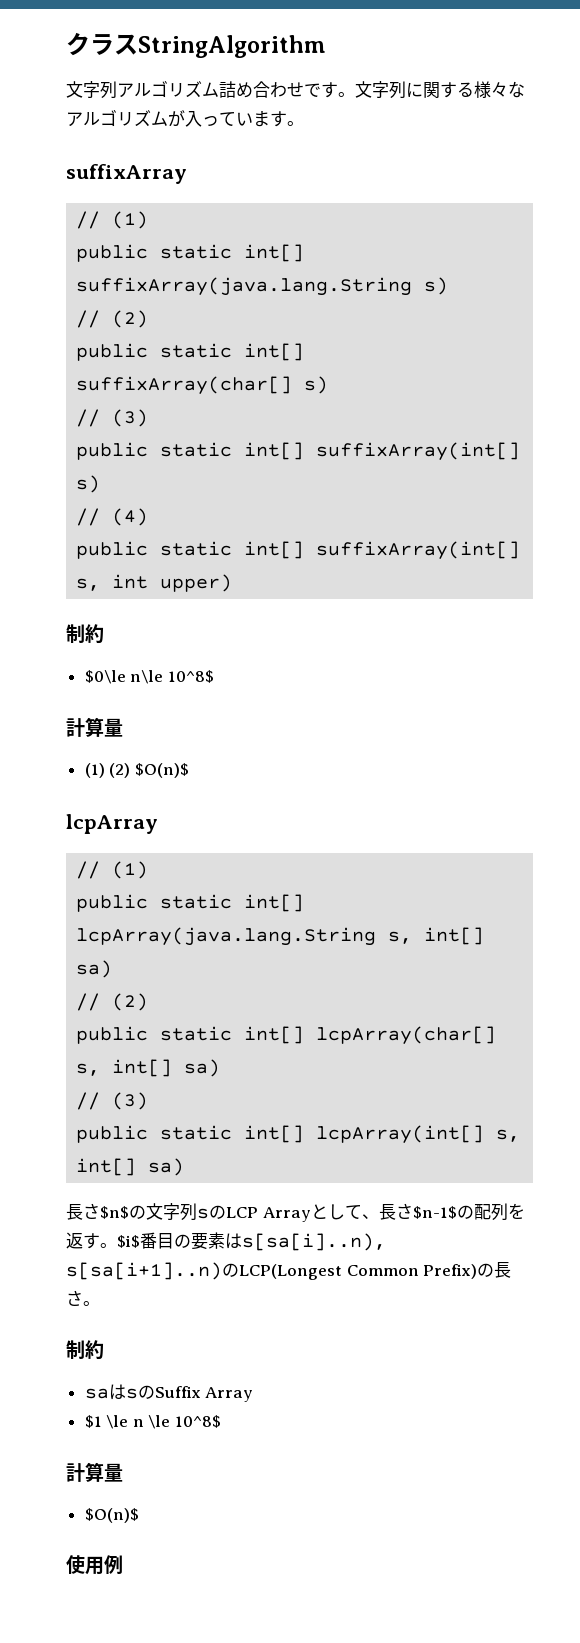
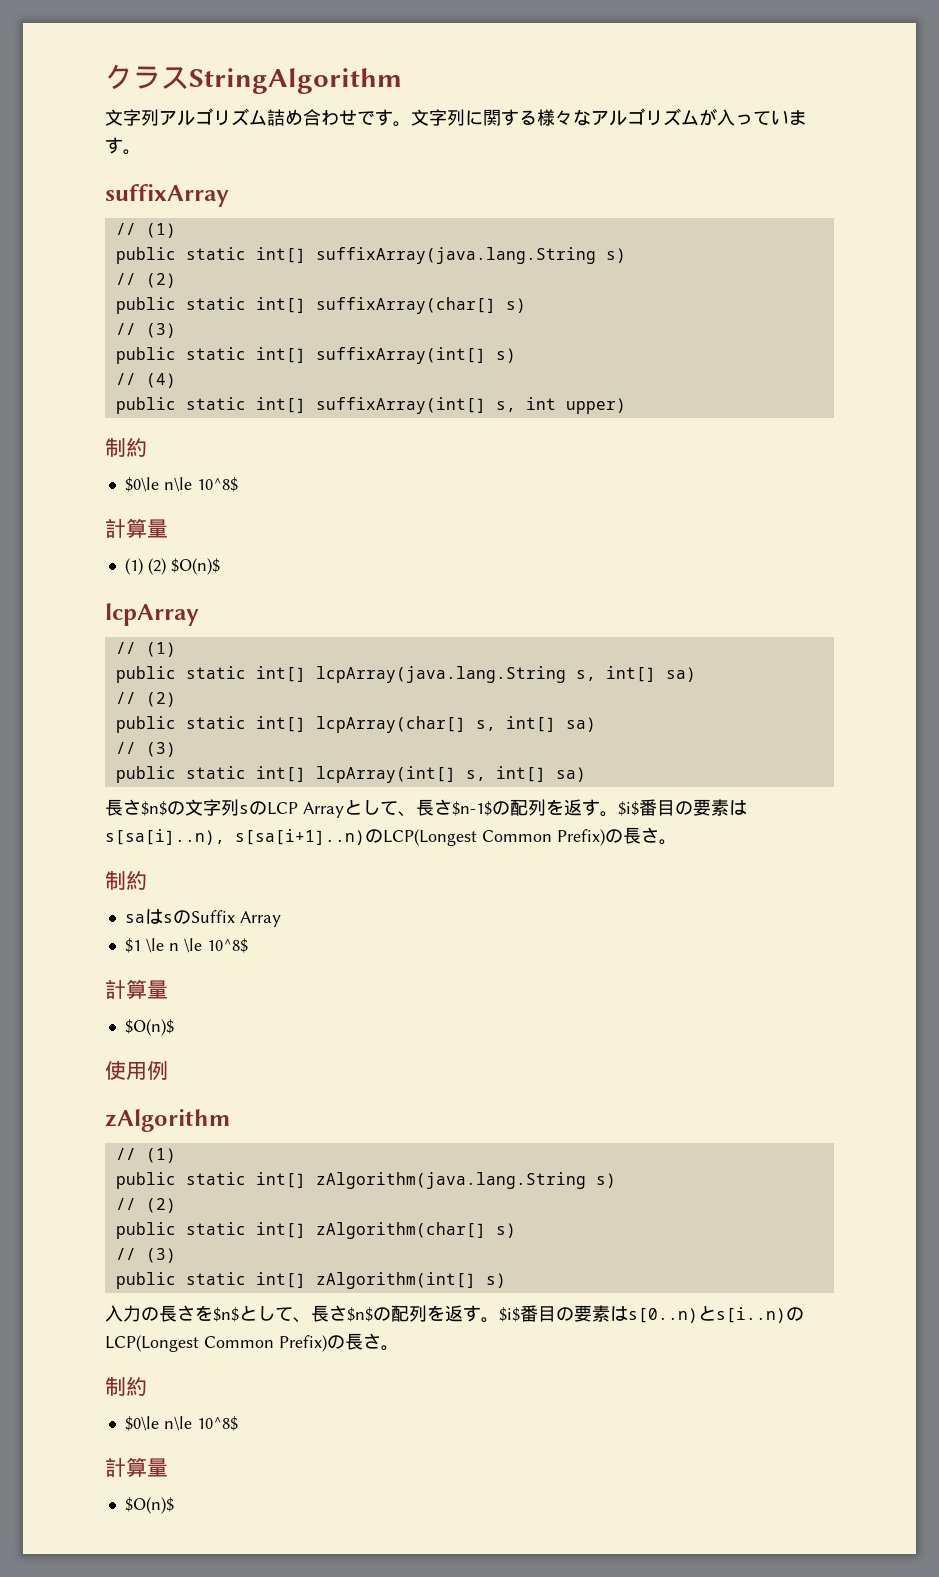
(123, 1564) none -> [105,1109,230,1132] [115,1148,176,1163] [115,1172,616,1189] [115,1198,176,1213] [115,1222,516,1239] [115,1248,176,1263] [115,1272,506,1289] [105,1305,804,1323] [105,1333,399,1352] [105,1377,147,1396] [124,1416,238,1431] [105,1457,168,1477] [124,1497,174,1514] // zAlgorithm // // (1) // public static int[] zAlgorithm(java.lang.String s) // // (2) // public static int[] zAlgorithm(char[] s) // // (3) // public static int[] zAlgorithm(int[] s) // 入力の長さを$n$として、長さ$n$の配列を返す。$i$番目の要素はs[0..n)とs[i..n)のLCP(Longest Common Prefix)の長さ。 // 制約 // $0\le n\le 10^8$ // 計算量 // $O(n)$

